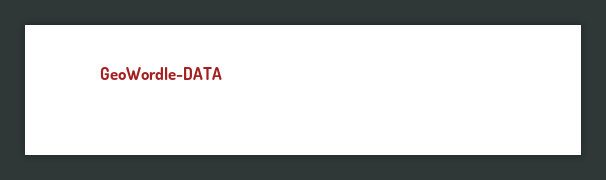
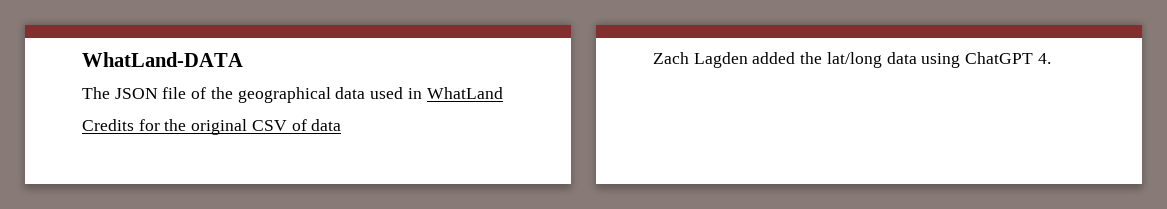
[100,67,222,80] GeoWordle-DATA -> [82,52,243,67] [82,87,503,103] [82,119,342,135] [653,52,1051,68] WhatLand-DATA // The JSON file of the geographical data used in WhatLand // Credits for the original CSV of data // Zach Lagden added the lat/long data using ChatGPT 4.

